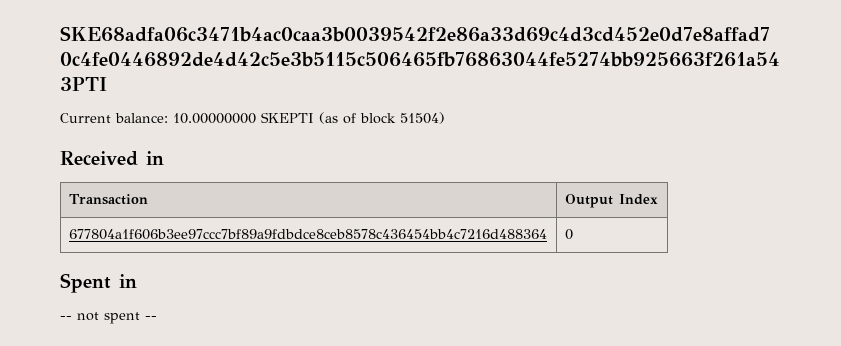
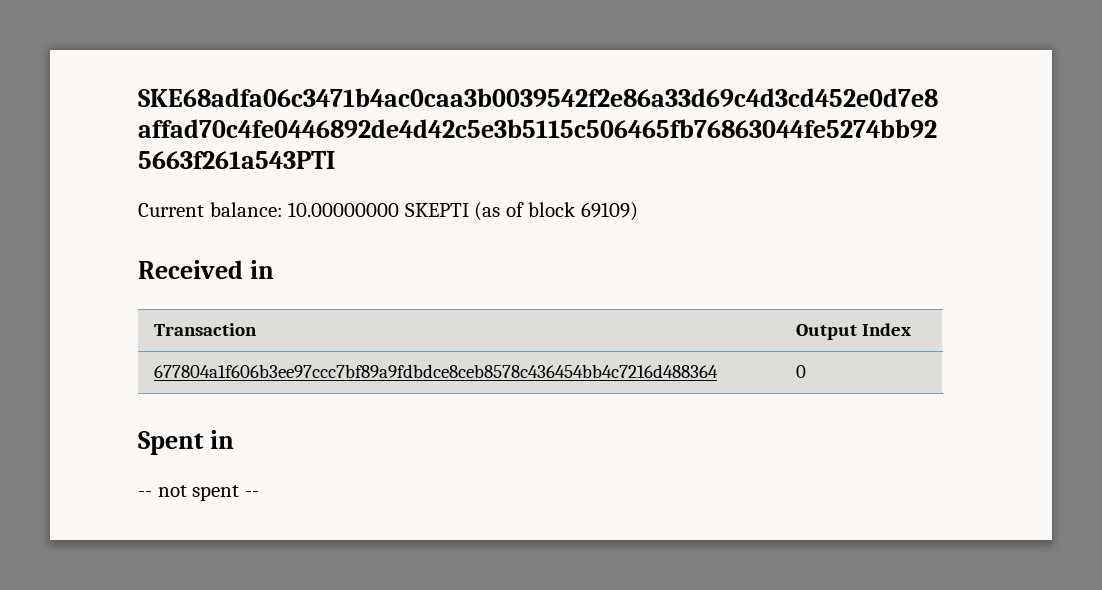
[400,112,445,124] 51504) -> [580,202,638,221] 69109)

